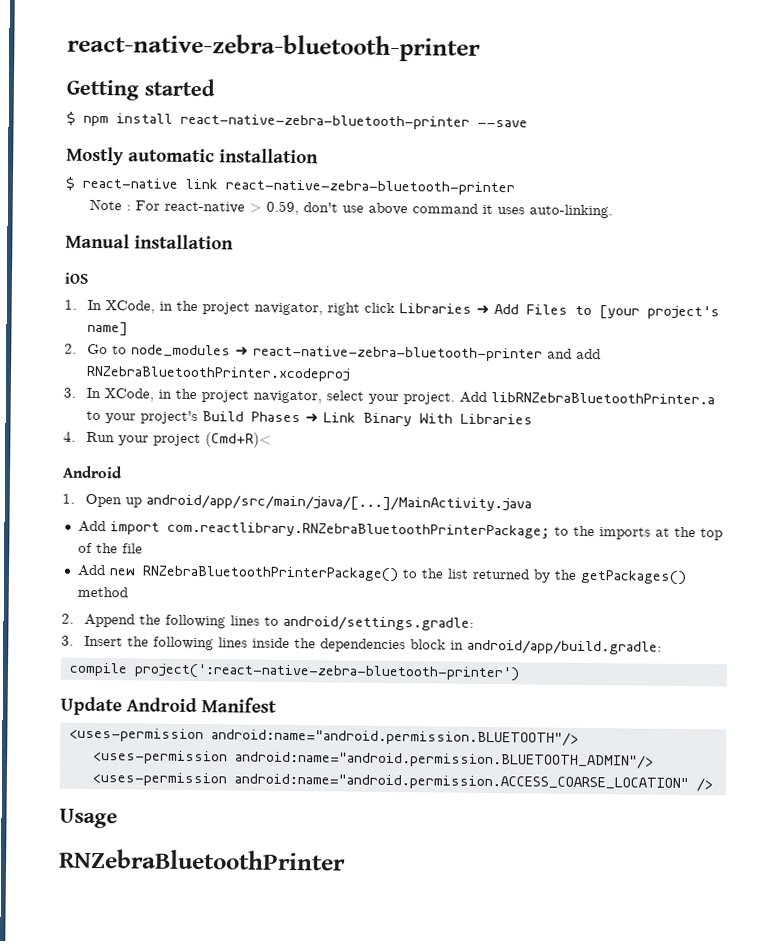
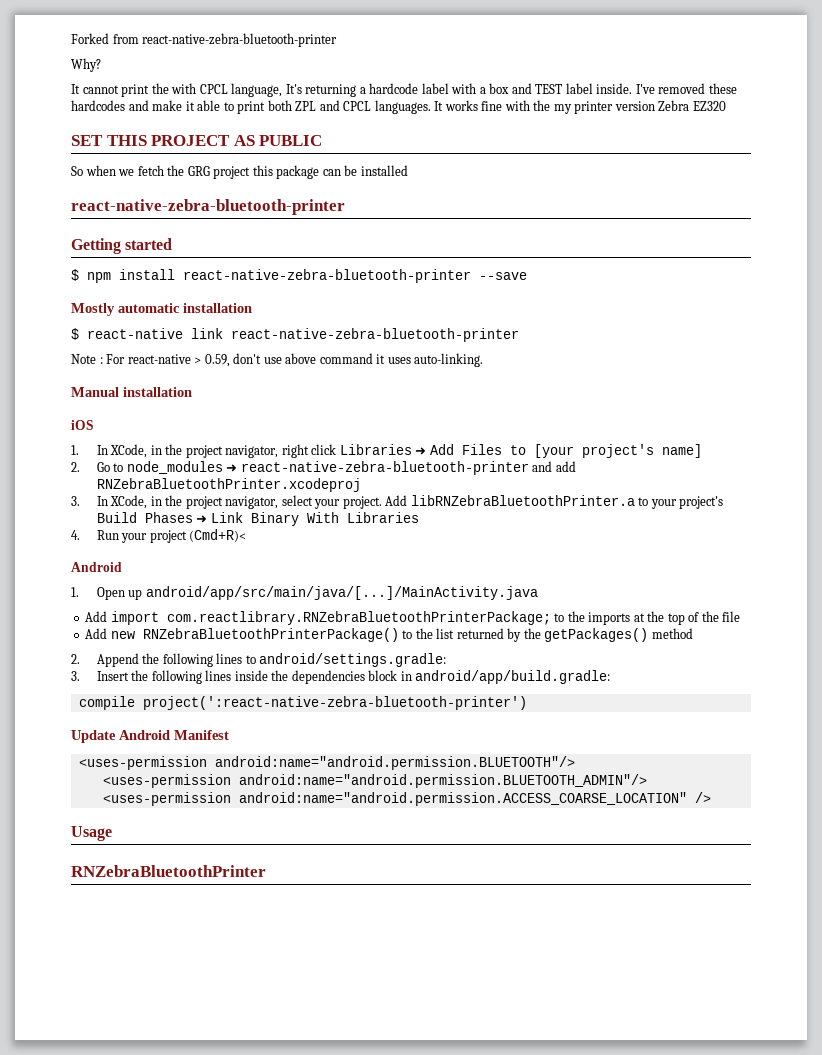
(67, 47) none -> [71,33,338,47] [71,58,101,72] [71,83,737,97] [71,100,726,114] [71,135,323,146] [71,165,408,179] Forked from react-native-zebra-bluetooth-printer // Why? // It cannot print the with CPCL language, It's returning a hardcode label with a box and TEST label inside. I've removed these hardcodes and make it able to print both ZPL and CPCL languages. It works fine with the my printer version Zebra EZ320 // SET THIS PROJECT AS PUBLIC // So when we fetch the GRG project this package can be installed //

